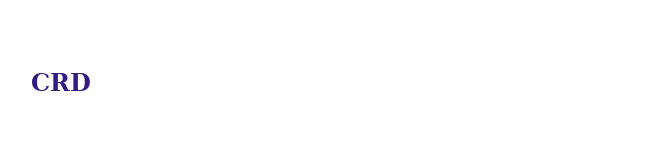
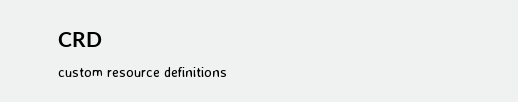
(91, 82) none -> [58,67,227,77] // custom resource definitions

